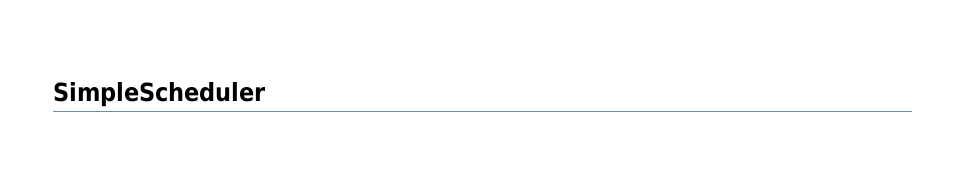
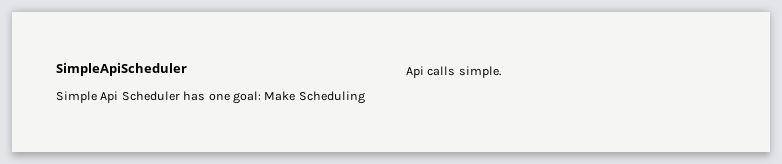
[53,82,266,107] SimpleScheduler -> [56,63,187,76] [56,91,365,104] [406,66,501,78] SimpleApiScheduler // Simple Api Scheduler has one goal: Make Scheduling Api calls simple.

